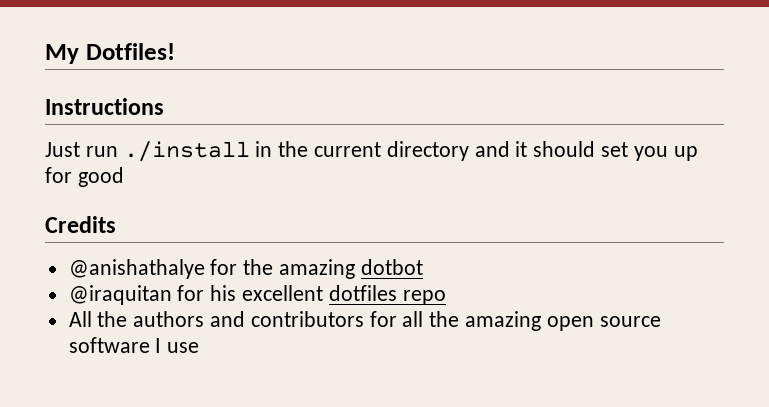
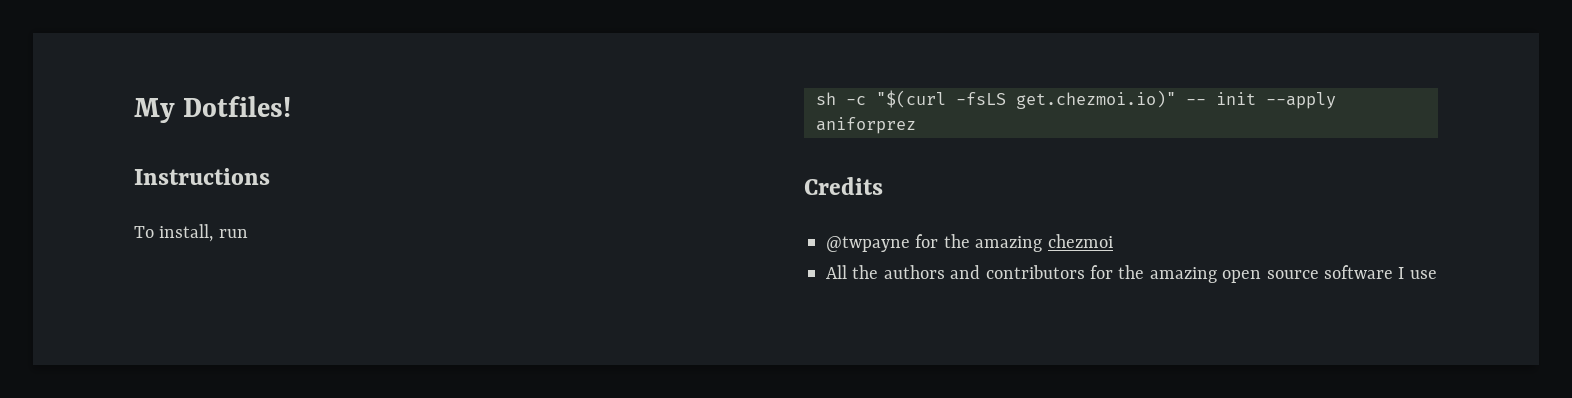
[45,142,80,157] Just -> [134,224,214,242] To install,
[123,141,698,162] [45,167,124,187] ./install in the current directory and it should set you up for good -> [816,90,1336,109] [816,117,916,134] // sh -c "$(curl -fsLS get.chezmoi.io)" -- init --apply aniforprez
[68,259,423,279] [68,285,446,305] @anishathalye for the amazing dotbot // @iraquitan for his excellent dotfiles repo -> [826,234,1113,252] @twpayne for the amazing chezmoi
[402,311,424,327] all -> (1113, 272) none

